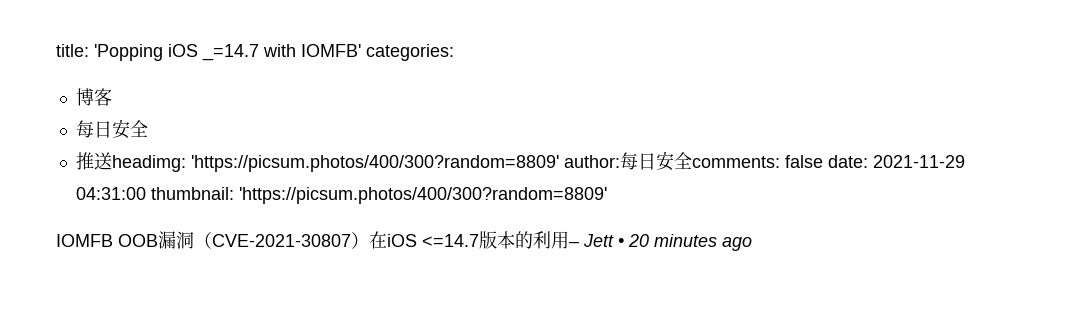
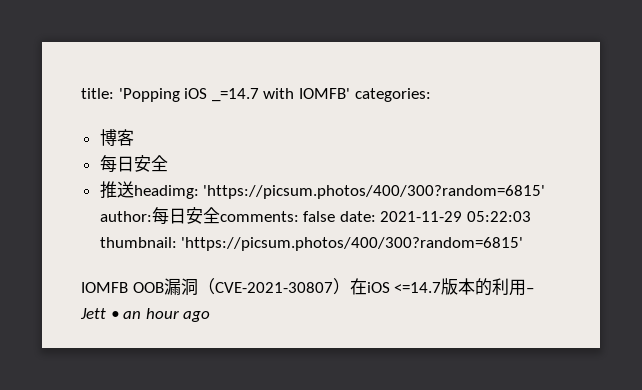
[190,155,559,172] 'https://picsum.photos/400/300?random=8809' -> [203,185,546,199] 'https://picsum.photos/400/300?random=6815'
[75,187,607,204] 04:31:00 thumbnail: 'https://picsum.photos/400/300?random=8809' -> [467,211,532,222] [99,237,524,251] 05:22:03 thumbnail: 'https://picsum.photos/400/300?random=6815'
[628,234,717,247] 20 minutes -> [123,308,179,319] an hour

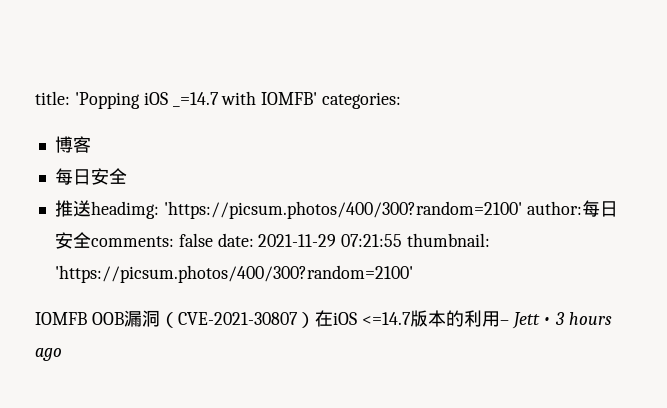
[203,185,546,199] 'https://picsum.photos/400/300?random=6815' -> [163,201,522,219] 'https://picsum.photos/400/300?random=2100'
[467,211,532,222] [99,237,524,251] 05:22:03 thumbnail: 'https://picsum.photos/400/300?random=6815' -> [341,233,491,247] [54,265,413,283] 07:21:55 thumbnail: 'https://picsum.photos/400/300?random=2100'
[123,308,179,319] an hour -> [555,312,613,325] 3 hours

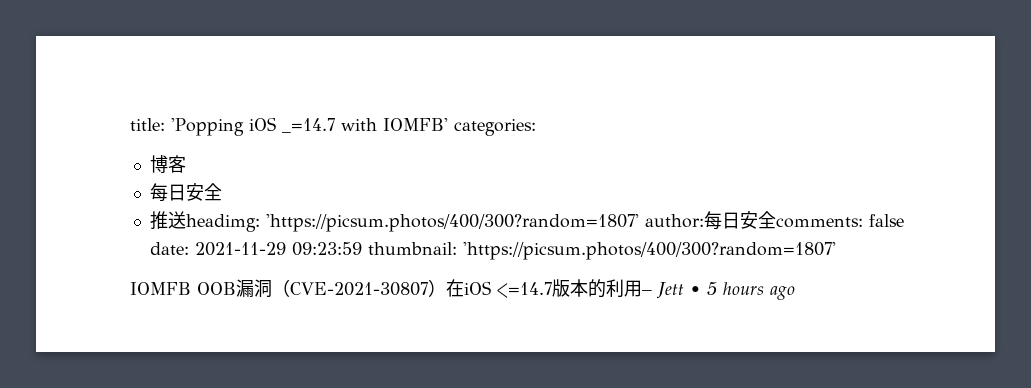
[163,201,522,219] 'https://picsum.photos/400/300?random=2100' -> [265,214,639,232] 'https://picsum.photos/400/300?random=1807'
[341,233,491,247] [54,265,413,283] 07:21:55 thumbnail: 'https://picsum.photos/400/300?random=2100' -> [291,242,836,260] 09:23:59 thumbnail: 'https://picsum.photos/400/300?random=1807'
[555,312,566,325] 3 -> [707,282,717,296] 5

